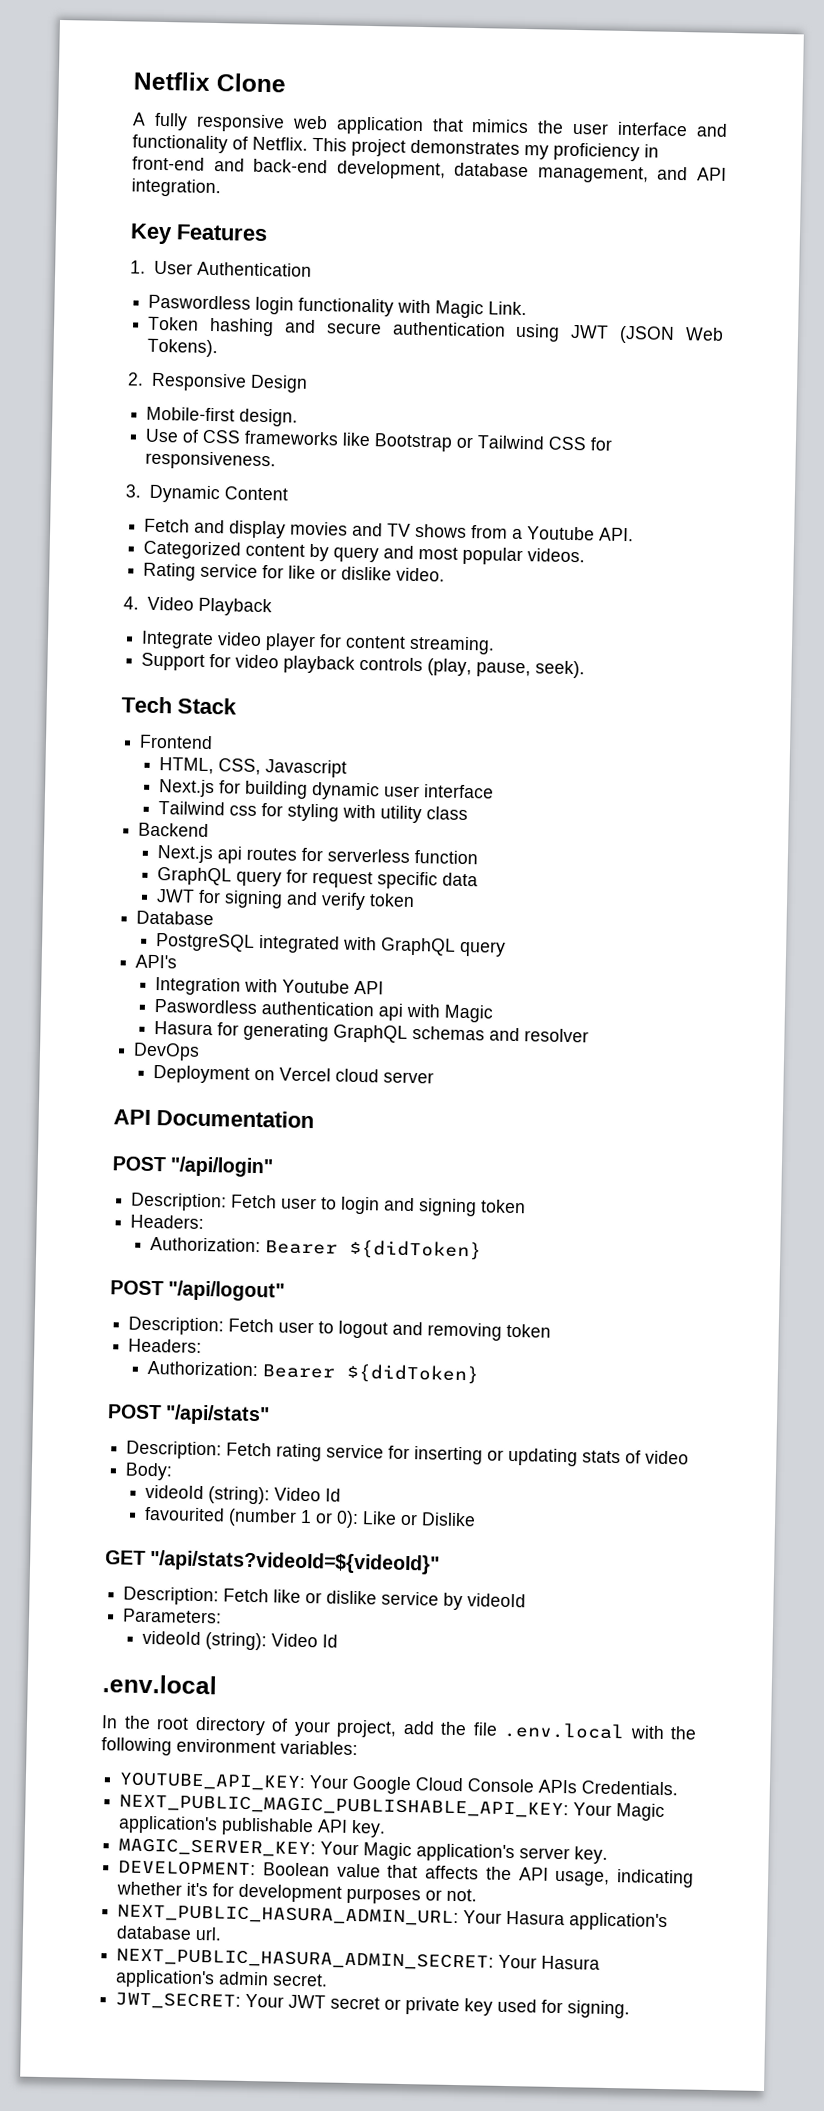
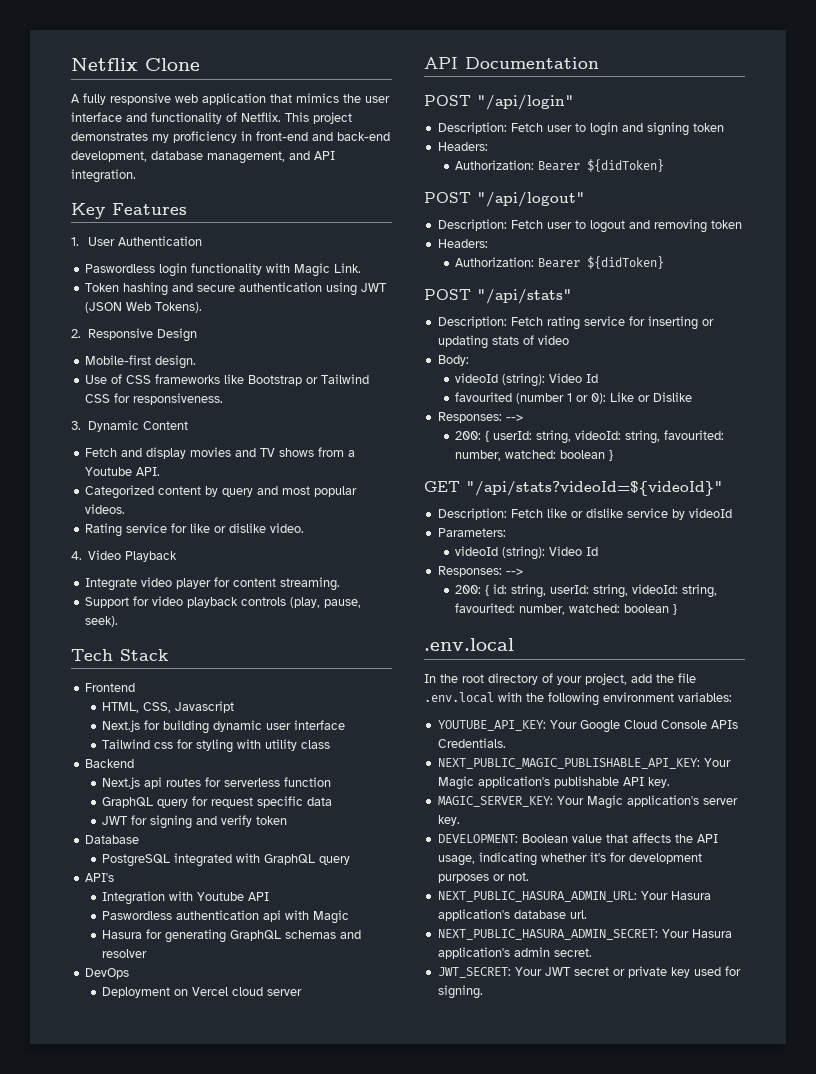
(477, 1519) none -> [437,412,523,423] [454,430,724,444] [454,450,613,461] // Responses: --> // 200: { userId: string, videoId: string, favourited: number, watched: boolean }
(339, 1641) none -> [437,566,523,577] [454,584,717,598] [454,603,677,615] // Responses: --> // 200: { id: string, userId: string, videoId: string, favourited: number, watched: boolean }

